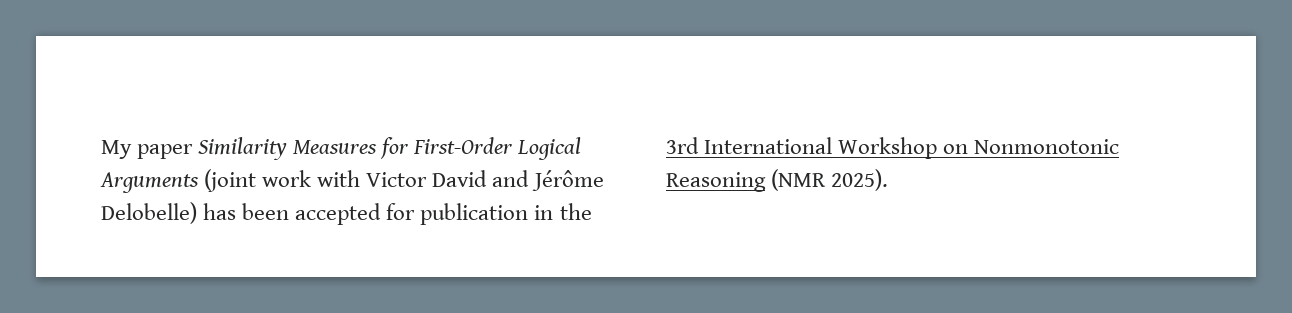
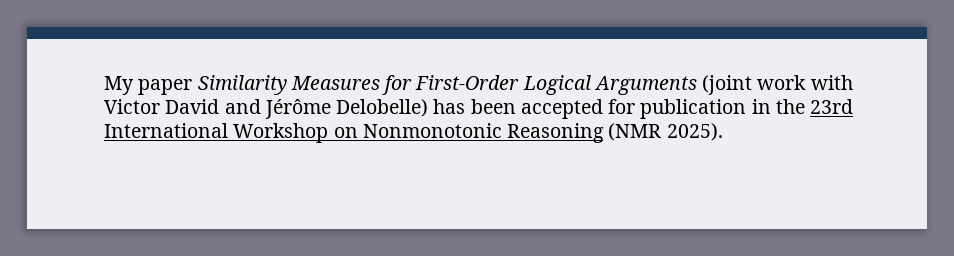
[666,137,699,154] 3rd -> [810,99,854,114] 23rd

